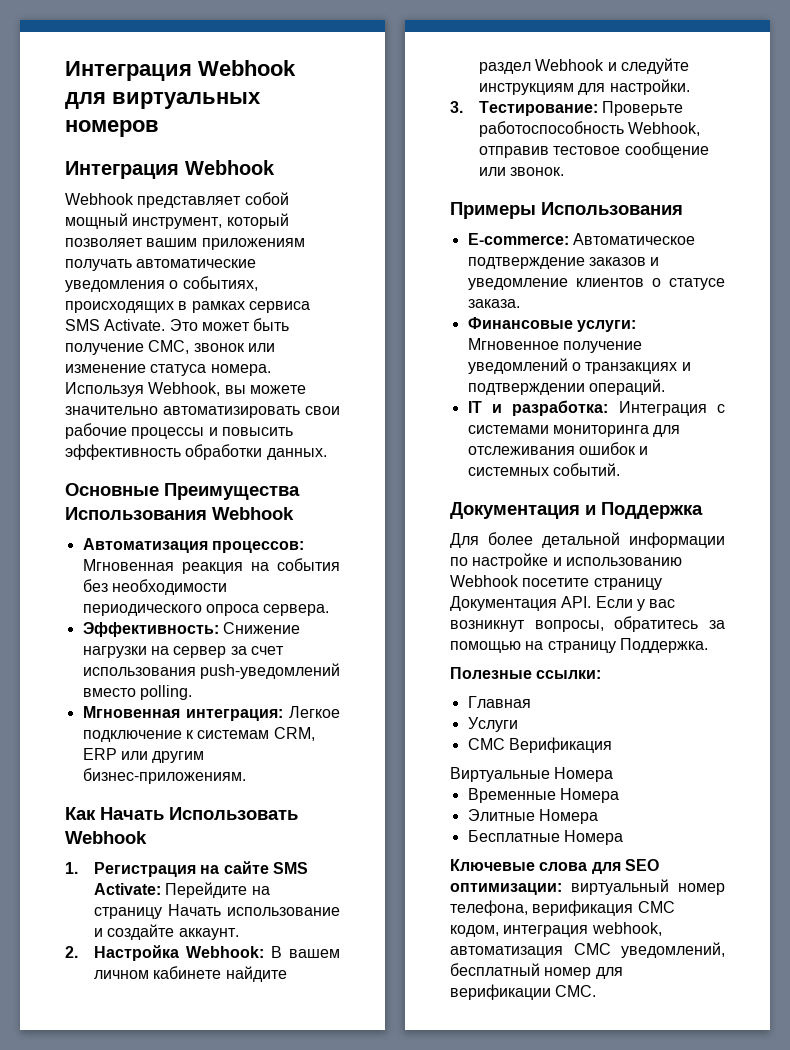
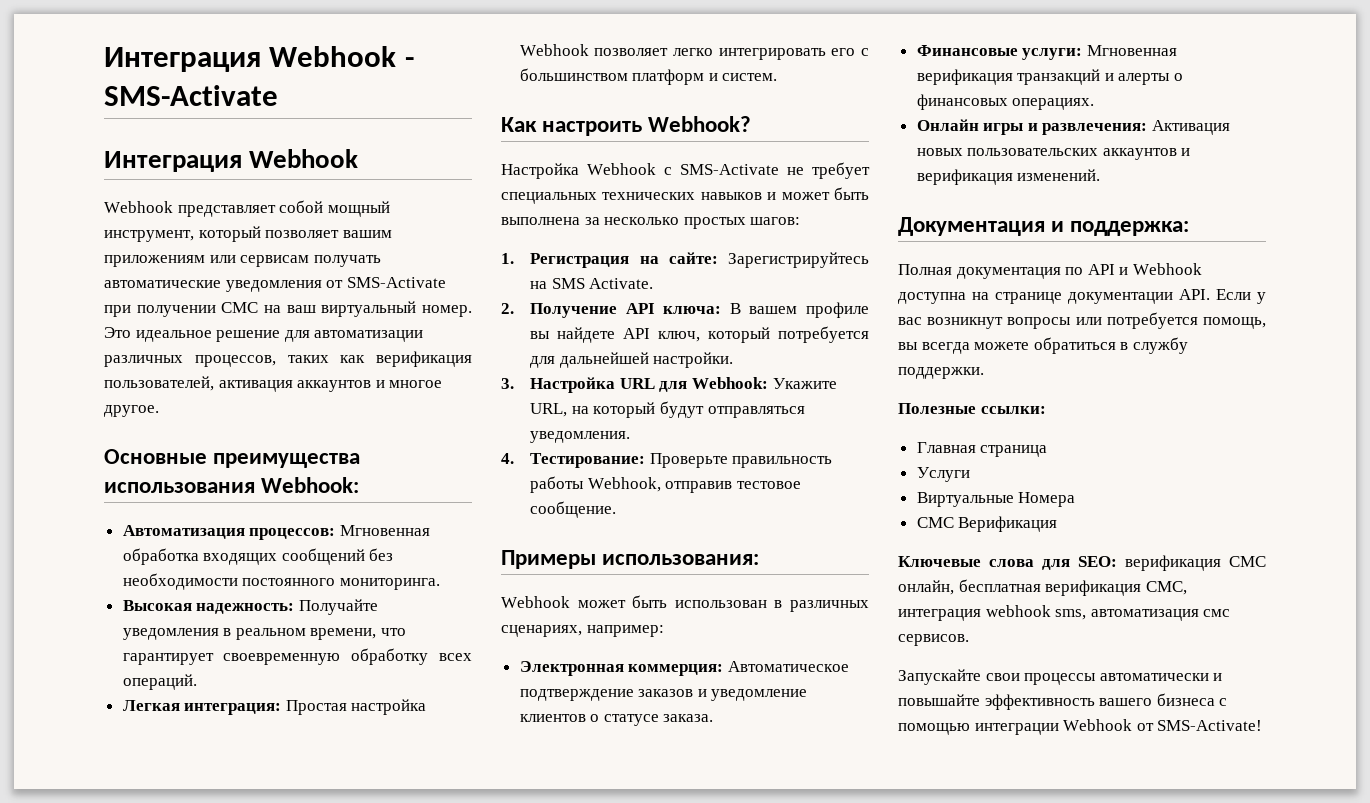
[65,60,296,81] [65,92,261,109] [65,120,159,137] Интеграция Webhook для виртуальных номеров -> [104,46,414,72] [104,85,278,106] Интеграция Webhook - SMS-Activate
(305, 244) none -> [209,255,310,267] или сервисам
[169,276,258,291] [65,301,310,313] [65,318,290,331] [65,340,275,355] [65,364,271,376] [65,382,306,397] [65,406,340,418] [65,423,293,439] [65,444,327,460] [65,483,300,500] [65,507,294,520] [82,538,304,553] [82,558,340,574] [82,579,227,595] [82,604,330,616] [82,622,300,637] [82,646,284,658] [82,663,340,679] [82,685,192,700] [82,706,340,721] [82,727,315,742] [82,748,205,763] [82,768,246,784] [65,807,298,820] [65,831,147,844] [65,861,308,877] [93,882,270,898] [93,904,340,919] [93,924,239,940] [65,945,341,961] [93,966,287,982] [478,58,689,74] [478,79,690,95] [450,101,684,116] [478,121,701,137] [478,142,709,158] [478,167,565,176] [450,202,683,219] [467,233,569,245] о событиях, происходящих в рамках сервиса SMS Activate. Это может быть получение СМС, звонок или изменение статуса номера. Используя Webhook, вы можете значительно автоматизировать свои рабочие процессы и повысить эффективность обработки данных. // Основные Преимущества Использования Webhook // Автоматизация процессов: Мгновенная реакция на события без необходимости периодического опроса сервера. // Эффективность: Снижение нагрузки на сервер за счет использования push-уведомлений вместо polling. // Мгновенная интеграция: Легкое подключение к системам CRM, ERP или другим бизнес-приложениям. // Как Начать Использовать Webhook // 1. Регистрация на сайте SMS Activate: Перейдите на страницу Начать использование и создайте аккаунт. // 2. Настройка Webhook: В вашем личном кабинете найдите раздел Webhook и следуйте инструкциям для настройки. // 3. Тестирование: Проверьте работоспособность Webhook, отправив тестовое сообщение или звонок. // Примеры Использования // E-commerce: -> [326,277,446,288] [104,301,472,317] [104,327,424,342] [104,351,472,367] [104,376,443,392] [104,405,159,417] [104,449,361,468] [104,477,360,493] [122,525,430,540] [122,548,394,565] [122,573,440,590] [122,599,378,615] [122,628,407,640] [122,648,472,665] [122,674,197,690] [122,699,427,715] [519,44,869,60] [519,68,778,85] [501,116,752,136] [501,162,870,179] [501,187,869,204] [501,217,801,229] [501,252,869,268] [530,278,654,289] [501,302,869,318] [530,326,869,343] [530,352,734,368] [501,377,837,393] [530,401,805,418] [530,431,631,443] [501,453,833,468] [530,476,802,493] [530,501,617,518] [501,550,760,569] [501,595,869,612] [501,625,664,637] [519,661,724,676] от SMS-Activate при получении СМС на ваш виртуальный номер. Это идеальное решение для автоматизации различных процессов, таких как верификация пользователей, активация аккаунтов и многое другое. // Основные преимущества использования Webhook: // Автоматизация процессов: Мгновенная обработка входящих сообщений без необходимости постоянного мониторинга. // Высокая надежность: Получайте уведомления в реальном времени, что гарантирует своевременную обработку всех операций. // Легкая интеграция: Простая настройка Webhook позволяет легко интегрировать его с большинством платформ и систем. // Как настроить Webhook? // Настройка Webhook с SMS-Activate не требует специальных технических навыков и может быть выполнена за несколько простых шагов: // 1. Регистрация на сайте: Зарегистрируйтесь на SMS Activate. // 2. Получение API ключа: В вашем профиле вы найдете API ключ, который потребуется для дальнейшей настройки. // 3. Настройка URL для Webhook: Укажите URL, на который будут отправляться уведомления. // 4. Тестирование: Проверьте правильность работы Webhook, отправив тестовое сообщение. // Примеры использования: // Webhook может быть использован в различных сценариях, например: // Электронная коммерция:
[467,338,642,353] [467,358,691,374] [467,379,665,395] [467,400,725,416] [467,425,681,437] [467,442,649,455] [467,463,620,476] [450,502,703,519] [450,532,725,548] [450,553,682,569] [450,575,662,590] [450,596,557,611] Мгновенное получение уведомлений о транзакциях и подтверждении операций. // IT и разработка: Интеграция с системами мониторинга для отслеживания ошибок и системных событий. // Документация и Поддержка // Для более детальной информации по настройке и использованию Webhook посетите страницу Документация -> [1086,45,1177,56] [916,69,1184,85] [916,94,1095,110] [916,119,1231,135] [916,148,1191,160] [916,169,1101,185] [898,217,1190,236] [898,263,1202,279] [898,292,1173,304] Мгновенная верификация транзакций и алерты о финансовых операциях. // Онлайн игры и развлечения: Активация новых пользовательских аккаунтов и верификация изменений. // Документация и поддержка: // Полная документация по API и Webhook доступна на странице документации
[534,616,725,632] [450,638,708,653] вопросы, обратитесь за помощью на страницу Поддержка. -> [1007,312,1266,329] [898,337,1188,354] [898,367,984,379] вопросы или потребуется помощь, вы всегда можете обратиться в службу поддержки.
(531, 702) none -> [980,445,1048,457] страница
(518, 724) none -> [916,492,1076,507] // Виртуальные Номера
[450,767,614,782] [467,788,619,803] [467,809,598,824] [467,830,623,845] [450,859,659,874] [450,879,725,895] [450,900,675,916] [450,922,662,937] [450,942,725,958] [450,963,623,979] [450,984,597,1000] Виртуальные Номера // Временные Номера // Элитные Номера // Бесплатные Номера // Ключевые слова для SEO оптимизации: виртуальный номер телефона, верификация СМС кодом, интеграция webhook, автоматизация СМС уведомлений, бесплатный номер для верификации СМС. -> [898,555,1266,571] [898,579,1187,596] [898,605,1231,621] [898,634,969,646] [898,669,1223,685] [898,693,1228,710] [898,719,1263,735] Ключевые слова для SEO: верификация СМС онлайн, бесплатная верификация СМС, интеграция webhook sms, автоматизация смс сервисов. // Запускайте свои процессы автоматически и повышайте эффективность вашего бизнеса с помощью интеграции Webhook от SMS-Activate!

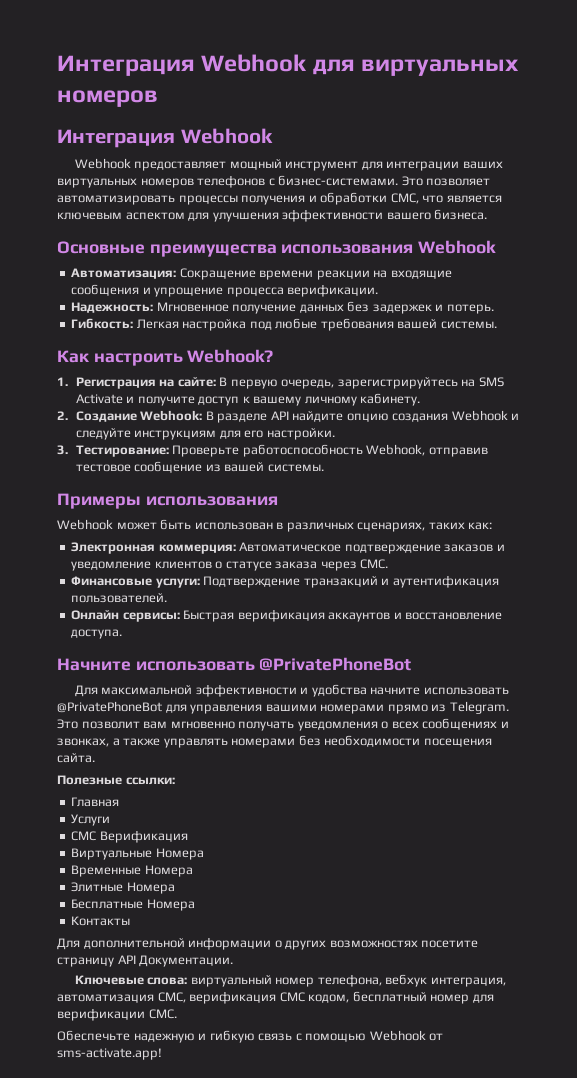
[104,46,414,72] [104,85,278,106] Интеграция Webhook - SMS-Activate -> [57,54,520,76] [57,90,158,107] Интеграция Webhook для виртуальных номеров
[177,200,390,217] [104,226,392,242] [104,255,381,267] [104,277,446,292] [104,301,472,317] [104,327,424,342] [104,351,472,367] [104,376,443,392] [104,405,159,417] [104,449,361,468] [104,477,360,493] [122,525,430,540] [122,548,394,565] [122,573,440,590] [122,599,378,615] [122,628,407,640] [122,648,472,665] [122,674,197,690] [122,699,427,715] [519,44,869,60] [519,68,778,85] [501,116,752,136] [501,162,870,179] [501,187,869,204] [501,217,801,229] [501,252,869,268] [530,278,654,289] [501,302,869,318] [530,326,869,343] [530,352,734,368] [501,377,837,393] [530,401,805,418] [530,431,631,443] [501,453,833,468] [530,476,802,493] [530,501,617,518] представляет собой мощный инструмент, который позволяет вашим приложениям или сервисам получать автоматические уведомления от SMS-Activate при получении СМС на ваш виртуальный номер. Это идеальное решение для автоматизации различных процессов, таких как верификация пользователей, активация аккаунтов и многое другое. // Основные преимущества использования Webhook: // Автоматизация процессов: Мгновенная обработка входящих сообщений без необходимости постоянного мониторинга. // Высокая надежность: Получайте уведомления в реальном времени, что гарантирует своевременную обработку всех операций. // Легкая интеграция: Простая настройка Webhook позволяет легко интегрировать его с большинством платформ и систем. // Как настроить Webhook? // Настройка Webhook с SMS-Activate не требует специальных технических навыков и может быть выполнена за несколько простых шагов: // 1. Регистрация на сайте: Зарегистрируйтесь на SMS Activate. // 2. Получение API ключа: В вашем профиле вы найдете API ключ, который потребуется для дальнейшей настройки. // 3. Настройка URL для Webhook: Укажите URL, на который будут отправляться уведомления. // 4. Тестирование: Проверьте правильность работы Webhook, отправив тестовое сообщение. -> [134,159,503,171] [57,175,491,188] [57,192,502,205] [57,209,488,222] [57,240,497,257] [71,268,452,280] [71,284,379,297] [71,301,494,314] [71,318,497,331] [57,349,274,366] [57,377,504,389] [75,393,421,406] [57,410,520,423] [75,428,335,440] [57,444,488,457] [75,461,324,473] предоставляет мощный инструмент для интеграции ваших виртуальных номеров телефонов с бизнес-системами. Это позволяет автоматизировать процессы получения и обработки СМС, что является ключевым аспектом для улучшения эффективности вашего бизнеса. // Основные преимущества использования Webhook // Автоматизация: Сокращение времени реакции на входящие сообщения и упрощение процесса верификации. // Надежность: Мгновенное получение данных без задержек и потерь. // Гибкость: Легкая настройка под любые требования вашей системы. // Как настроить Webhook? // 1. Регистрация на сайте: В первую очередь, зарегистрируйтесь на SMS Activate и получите доступ к вашему личному кабинету. // 2. Создание Webhook: В разделе API найдите опцию создания Webhook и следуйте инструкциям для его настройки. // 3. Тестирование: Проверьте работоспособность Webhook, отправив тестовое сообщение из вашей системы.
[602,554,760,565] использования: -> [145,496,278,506] использования
[586,625,664,637] например: -> [428,522,493,530] таких как:
[663,714,714,722] заказа. -> [275,559,389,571] заказа через СМС.
[1086,45,1177,56] [916,69,1184,85] [916,94,1095,110] [916,119,1231,135] [916,148,1191,160] [916,169,1101,185] [898,217,1190,236] [898,263,1202,279] [898,289,1266,304] [898,312,1266,329] [898,337,1188,354] [898,367,984,379] Мгновенная верификация транзакций и алерты о финансовых операциях. // Онлайн игры и развлечения: Активация новых пользовательских аккаунтов и верификация изменений. // Документация и поддержка: // Полная документация по API и Webhook доступна на странице документации API. Если у вас возникнут вопросы или потребуется помощь, вы всегда можете обратиться в службу поддержки. -> [203,576,499,588] [71,593,168,603] [71,610,503,622] [71,629,123,639] [57,657,412,671] [74,684,509,697] [57,701,509,714] [57,718,509,731] [57,735,492,748] [57,753,95,763] Подтверждение транзакций и аутентификация пользователей. // Онлайн сервисы: Быстрая верификация аккаунтов и восстановление доступа. // Начните использовать @PrivatePhoneBot // Для максимальной эффективности и удобства начните использовать @PrivatePhoneBot для управления вашими номерами прямо из Telegram. Это позволит вам мгновенно получать уведомления о всех сообщениях и звонках, а также управлять номерами без необходимости посещения сайта.
[980,445,1048,457] страница -> (120, 802) none
(970, 474) none -> [71,831,188,843] // СМС Верификация
[916,516,1058,532] [898,555,1266,571] [898,579,1187,596] [898,605,1231,621] [898,634,969,646] [898,669,1223,685] [898,693,1215,710] СМС Верификация // Ключевые слова для SEO: верификация СМС онлайн, бесплатная верификация СМС, интеграция webhook sms, автоматизация смс сервисов. // Запускайте свои процессы автоматически и повышайте эффективность вашего бизнеса -> [71,865,193,877] [71,882,175,894] [71,899,195,911] [71,916,131,926] [57,938,479,950] [57,955,234,967] [74,974,506,987] [57,991,494,1004] [57,1009,177,1021] [57,1030,293,1043] Временные Номера // Элитные Номера // Бесплатные Номера // Контакты // Для дополнительной информации о других возможностях посетите страницу API Документации. // Ключевые слова: виртуальный номер телефона, вебхук интеграция, автоматизация СМС, верификация СМС кодом, бесплатный номер для верификации СМС. // Обеспечьте надежную и гибкую связь
[974,723,1059,735] интеграции -> (367, 1037) none
[1157,720,1263,731] SMS-Activate! -> [57,1048,162,1060] sms-activate.app!

